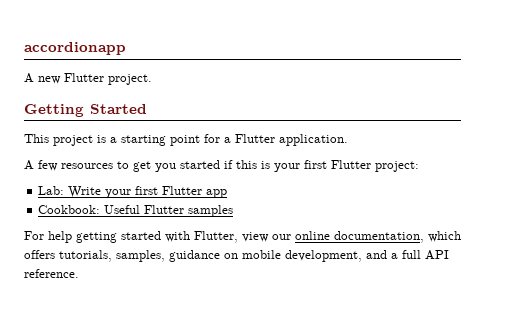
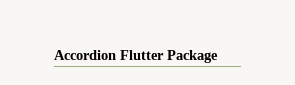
[24,42,126,55] [24,73,152,85] [24,104,147,117] [24,134,348,146] [24,160,419,172] [38,186,228,198] [38,205,234,217] [24,231,461,243] [24,250,449,262] [24,269,79,278] accordionapp // A new Flutter project. // Getting Started // This project is a starting point for a Flutter application. // A few resources to get you started if this is your first Flutter project: // Lab: Write your first Flutter app // Cookbook: Useful Flutter samples // For help getting started with Flutter, view our online documentation, which offers tutorials, samples, guidance on mobile development, and a full API reference. -> [54,50,218,63] Accordion Flutter Package

